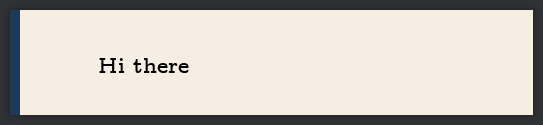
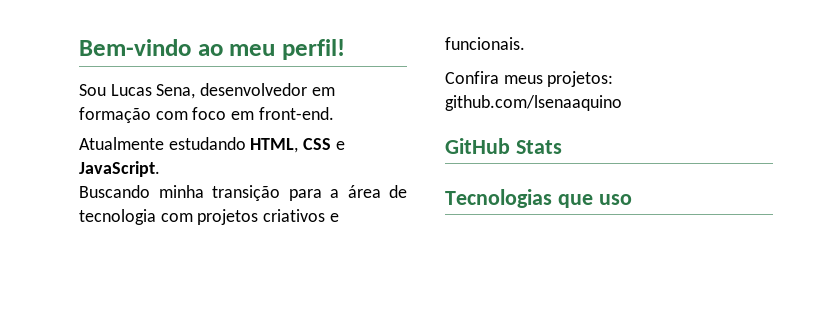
[98,58,189,73] Hi there -> [79,39,345,60] [79,83,335,99] [79,107,334,123] [79,137,345,153] [79,161,160,177] [79,185,407,201] [79,209,339,225] [445,37,525,50] [445,71,614,87] [445,95,622,111] [445,138,562,154] [445,189,632,208] Bem-vindo ao meu perfil! // Sou Lucas Sena, desenvolvedor em formação com foco em front-end. // Atualmente estudando HTML, CSS e JavaScript. // Buscando minha transição para a área de tecnologia com projetos criativos e funcionais. // Confira meus projetos: github.com/lsenaaquino // GitHub Stats // Tecnologias que uso

